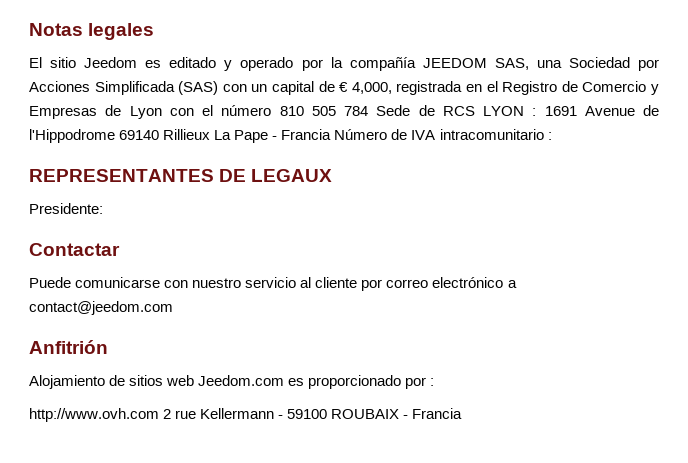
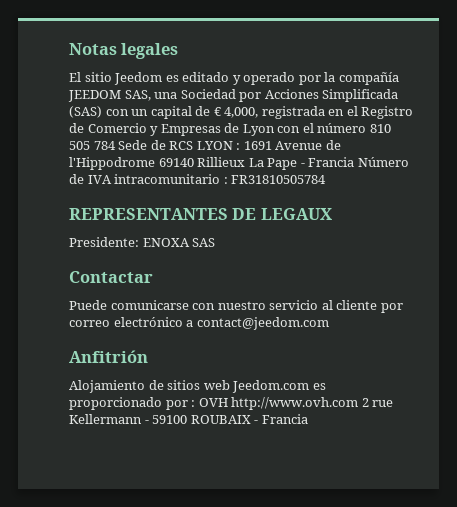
(552, 136) none -> [231,175,327,184] FR31810505784
(103, 208) none -> [142,238,216,247] ENOXA SAS
(435, 382) // -> [198,398,228,407] OVH

